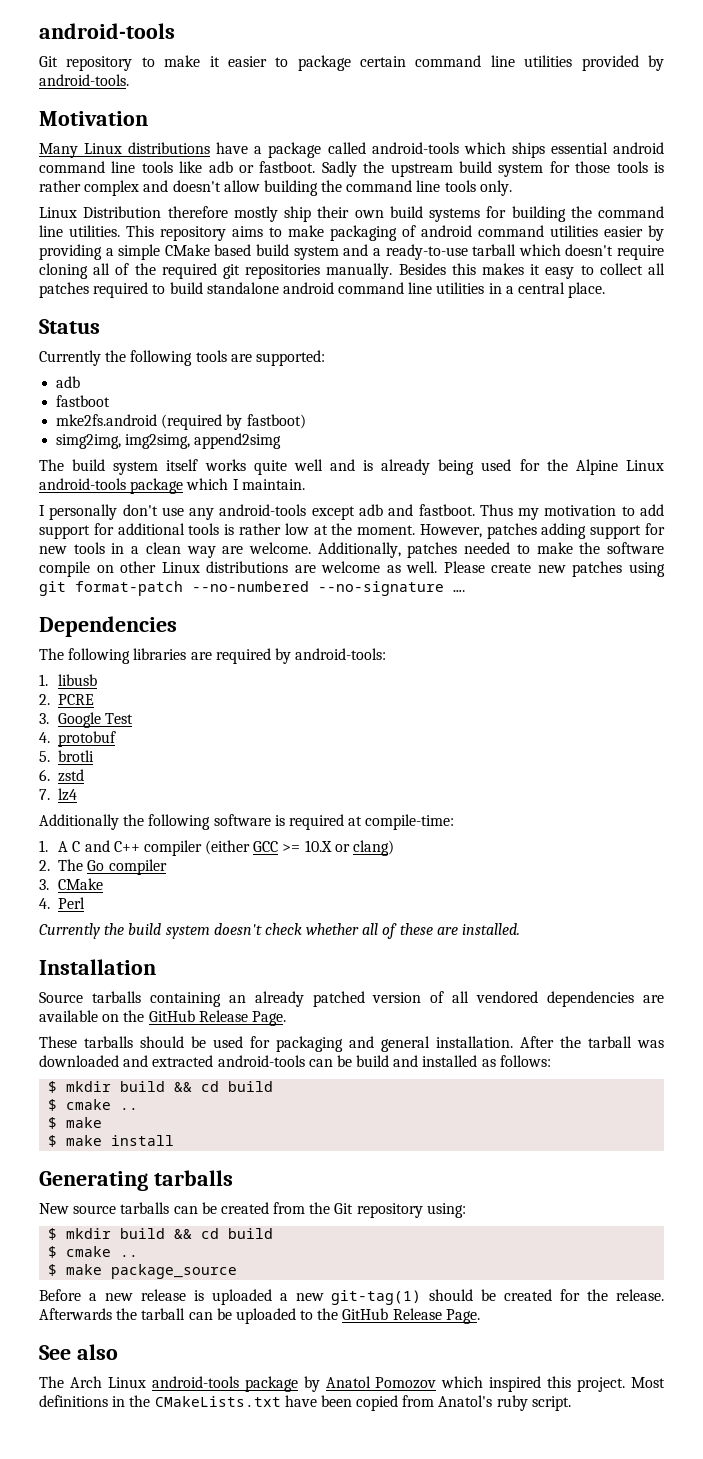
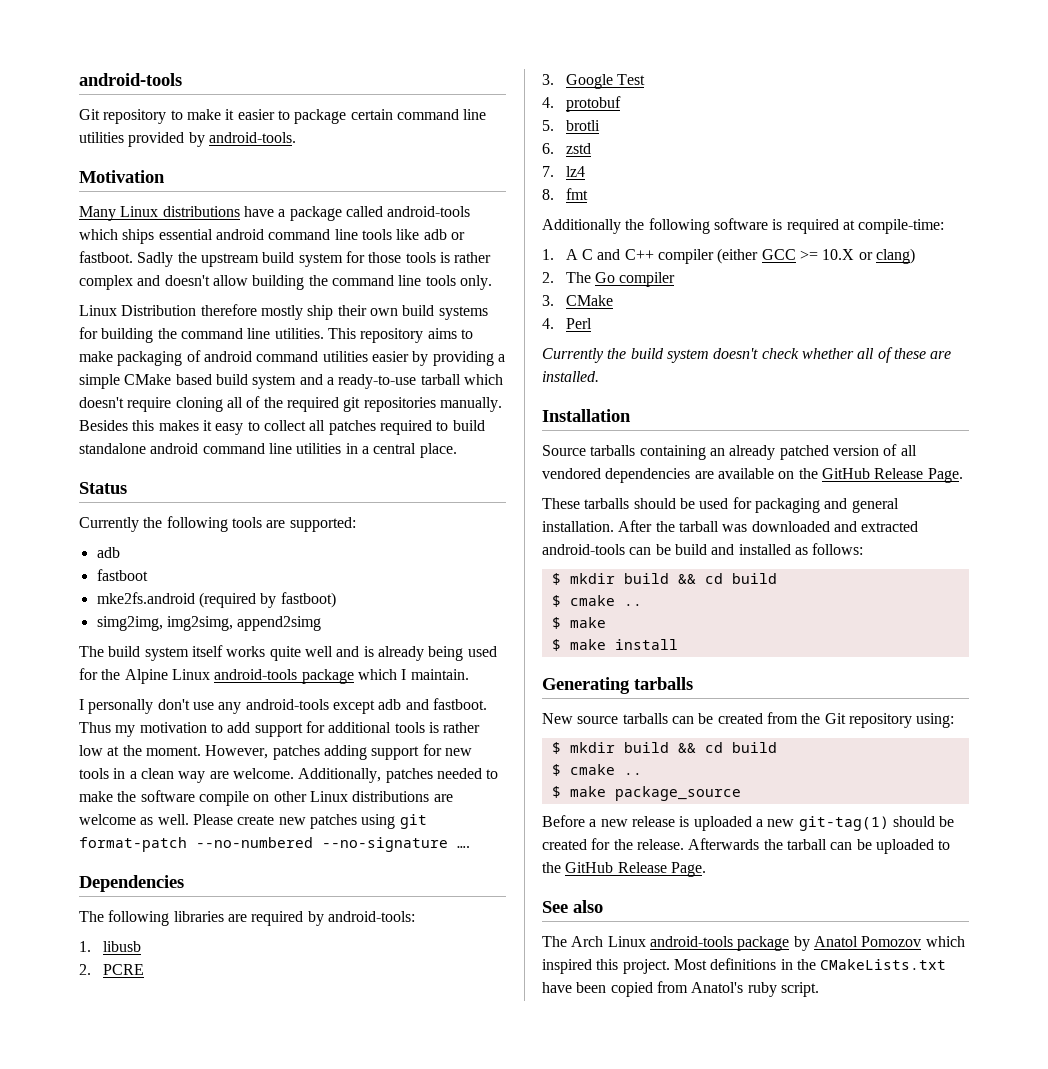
(78, 794) none -> [542,188,588,200] // 8. fmt

